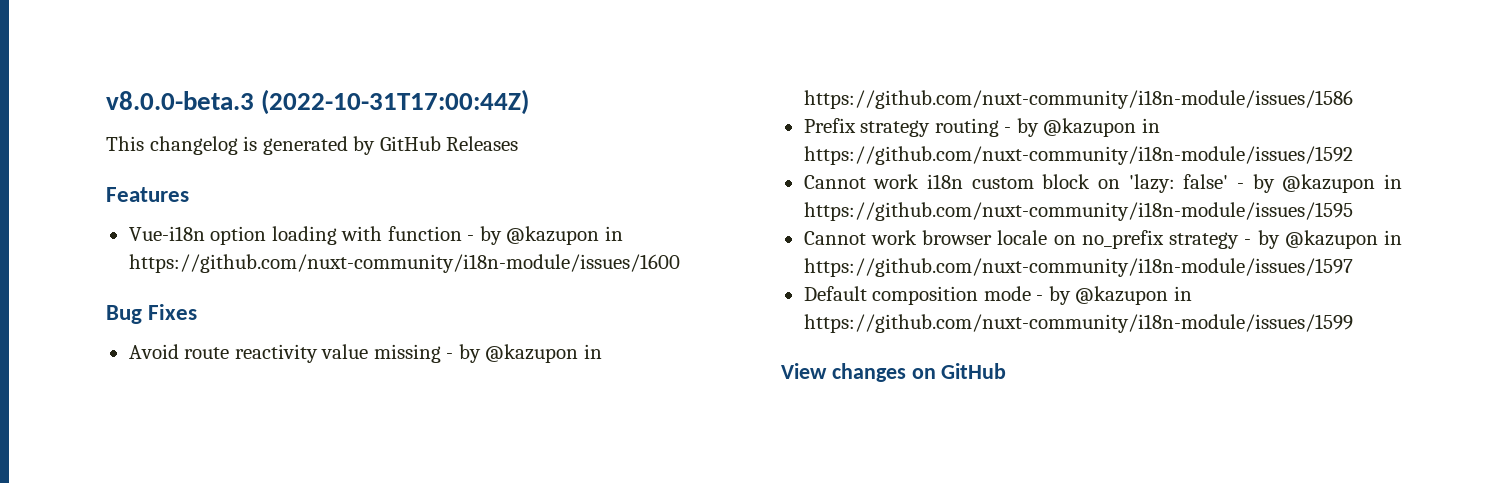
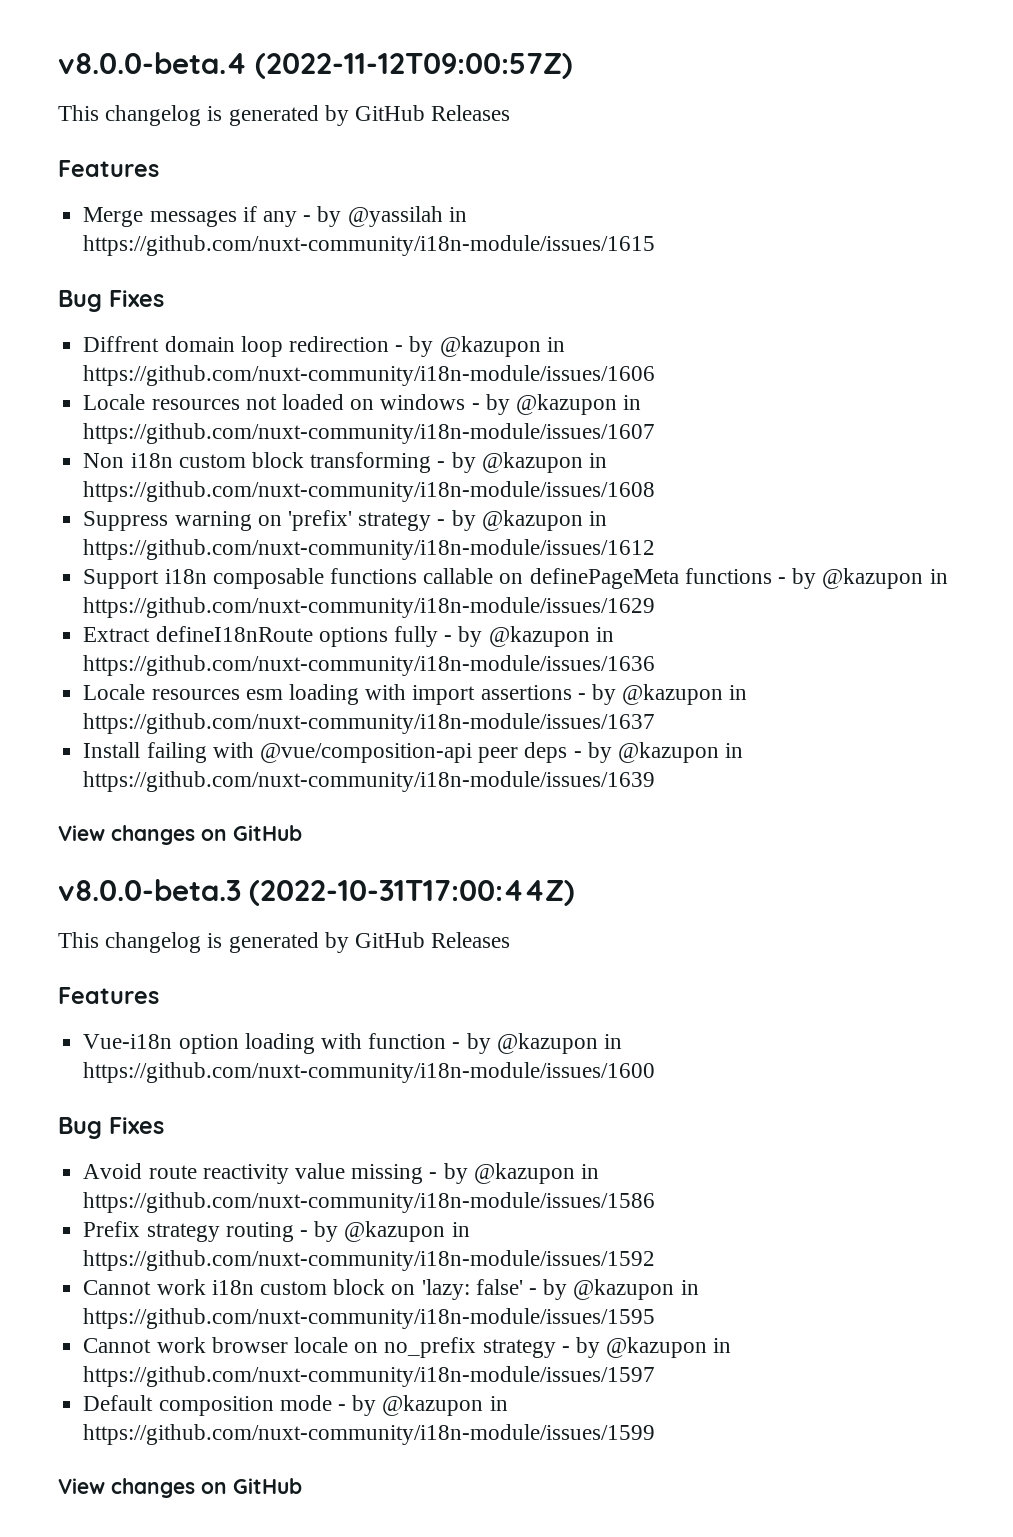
(106, 100) none -> [58,52,573,79] [58,105,511,126] [58,160,159,177] [83,206,467,227] [83,235,656,256] [58,290,164,312] [83,336,565,357] [83,365,656,386] [83,394,642,415] [83,423,656,444] [83,452,607,473] [83,481,656,502] [83,510,607,531] [83,539,656,560] [83,568,948,589] [83,597,656,618] [83,626,614,647] [83,655,656,676] [83,684,748,705] [83,713,656,734] [83,742,744,763] [83,771,656,792] [58,825,302,845] v8.0.0-beta.4 (2022-11-12T09:00:57Z) // This changelog is generated by GitHub Releases // Features // Merge messages if any - by @yassilah in https://github.com/nuxt-community/i18n-module/issues/1615 // Bug Fixes // Diffrent domain loop redirection - by @kazupon in https://github.com/nuxt-community/i18n-module/issues/1606 // Locale resources not loaded on windows - by @kazupon in https://github.com/nuxt-community/i18n-module/issues/1607 // Non i18n custom block transforming - by @kazupon in https://github.com/nuxt-community/i18n-module/issues/1608 // Suppress warning on 'prefix' strategy - by @kazupon in https://github.com/nuxt-community/i18n-module/issues/1612 // Support i18n composable functions callable on definePageMeta functions - by @kazupon in https://github.com/nuxt-community/i18n-module/issues/1629 // Extract defineI18nRoute options fully - by @kazupon in https://github.com/nuxt-community/i18n-module/issues/1636 // Locale resources esm loading with import assertions - by @kazupon in https://github.com/nuxt-community/i18n-module/issues/1637 // Install failing with @vue/composition-api peer deps - by @kazupon in https://github.com/nuxt-community/i18n-module/issues/1639 // View changes on GitHub //

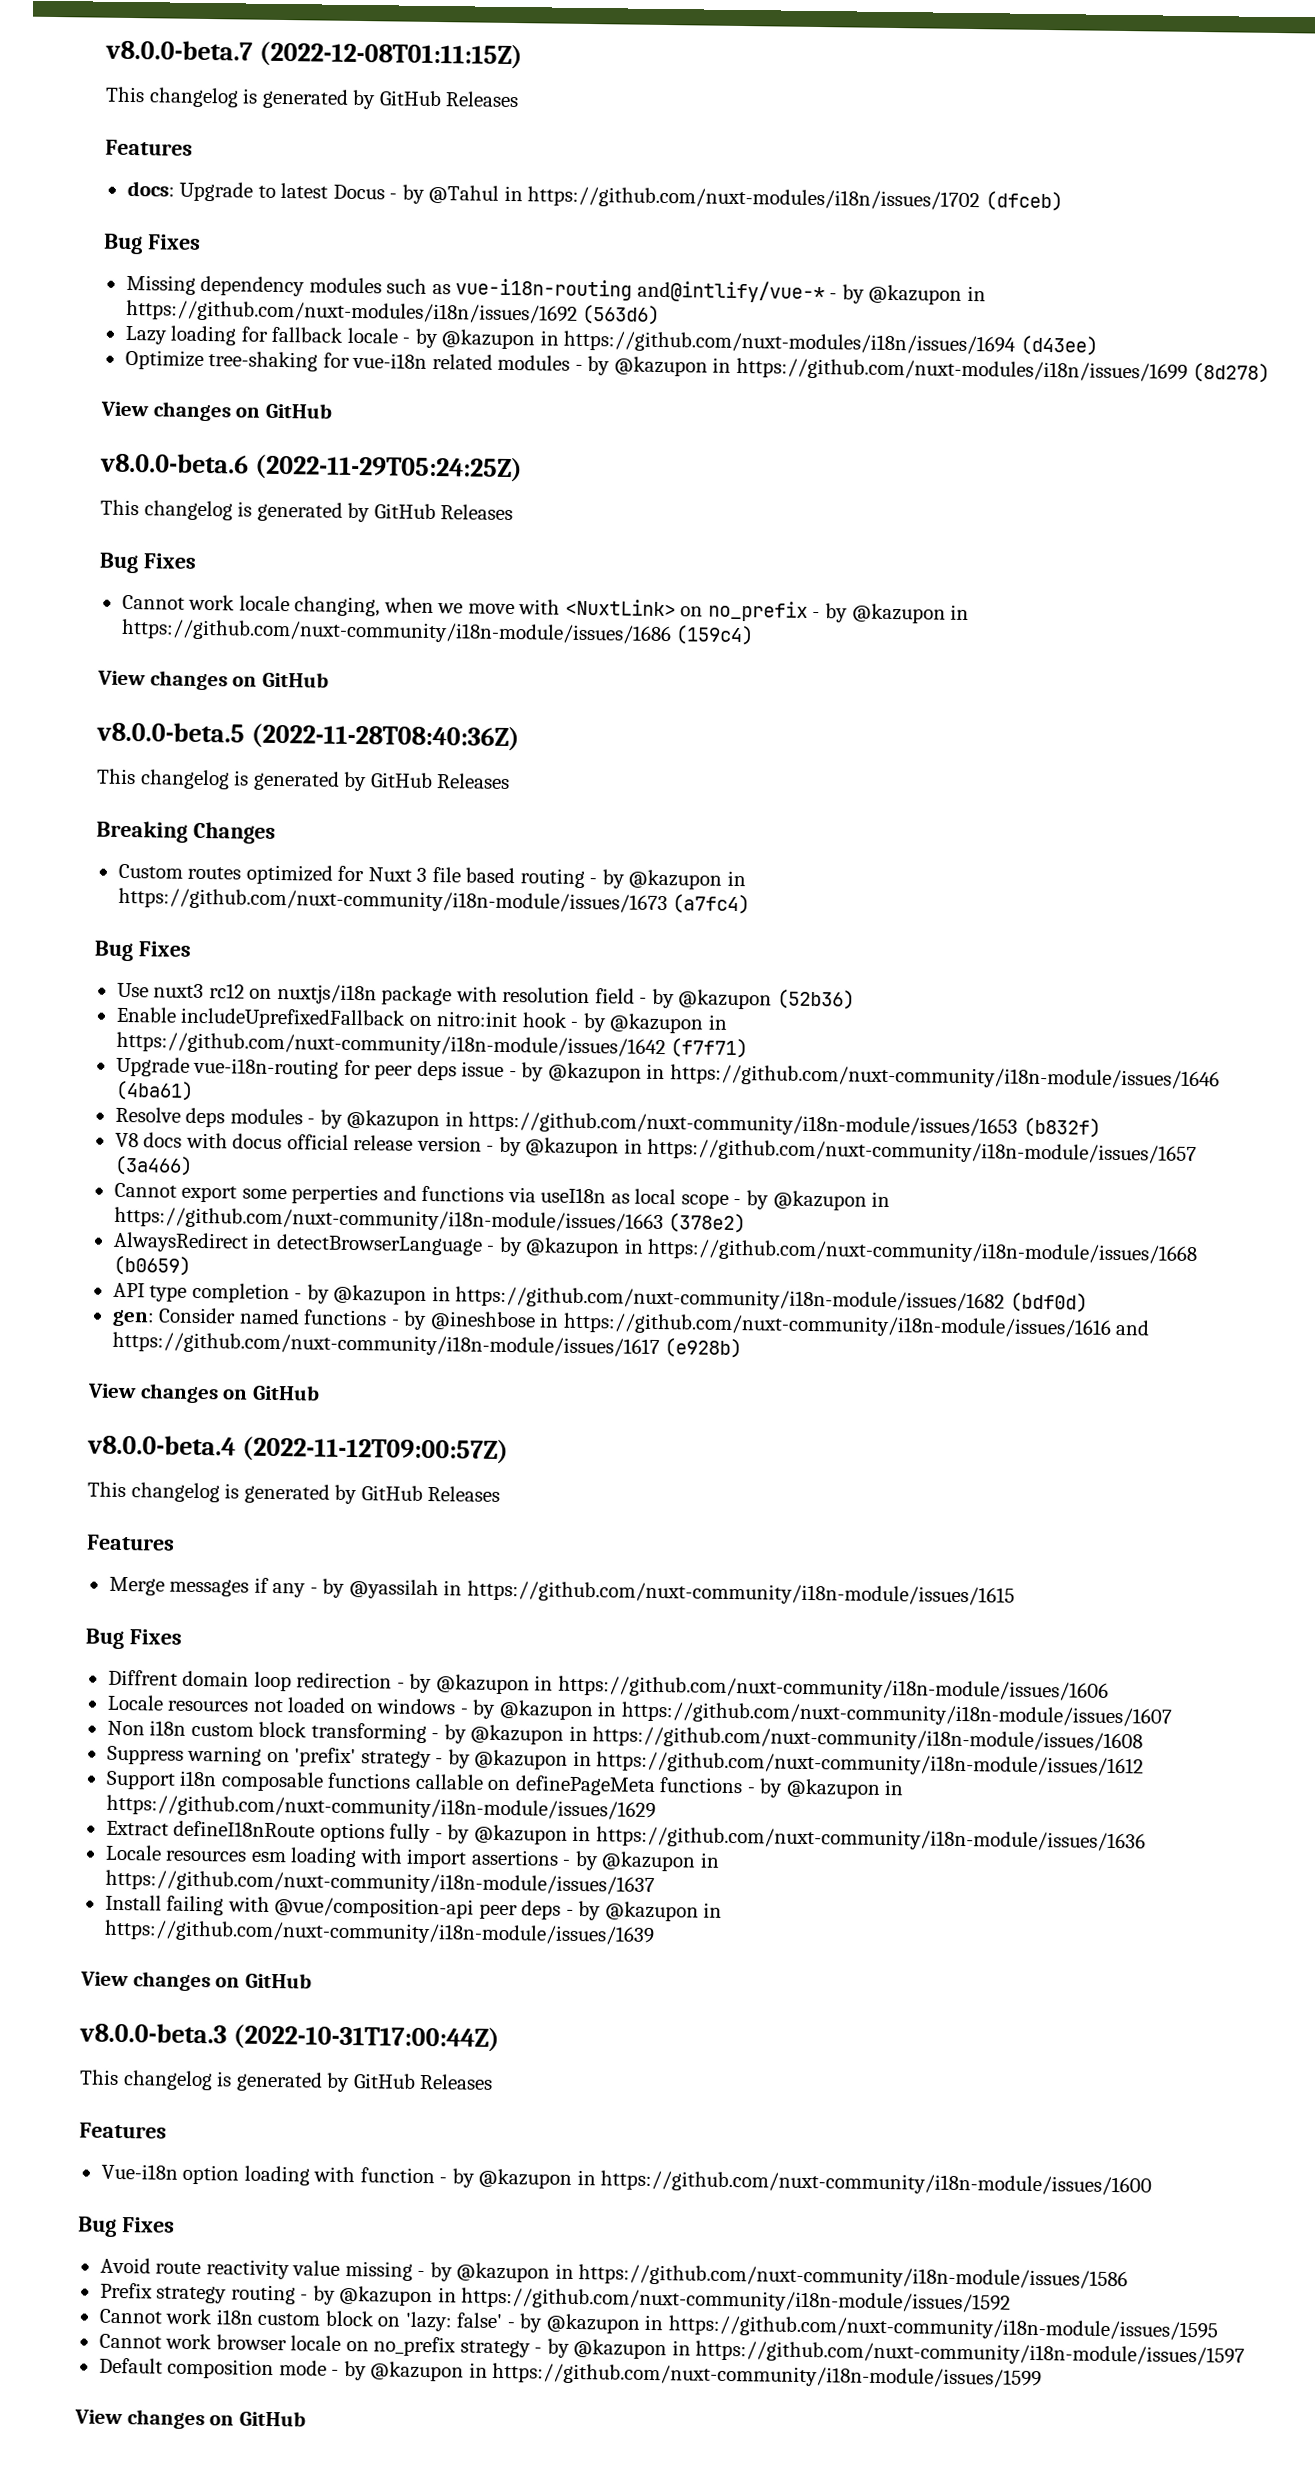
(58, 63) none -> [105,39,524,70] [105,86,520,110] [105,139,193,156] [126,180,1063,212] [103,233,201,255] [125,274,986,305] [125,299,661,325] [124,325,1098,356] [124,349,1271,383] [100,401,332,422] [100,452,524,483] [100,499,514,523] [99,552,197,574] [121,594,970,624] [120,618,755,646] [97,670,329,691] [96,721,521,752] [96,768,511,792] [96,820,276,844] [117,863,746,890] [117,887,751,915] [94,940,191,962] [116,982,855,1010] [115,1006,728,1034] [115,1031,749,1059] [115,1056,1220,1091] [114,1080,194,1101] [114,1106,1101,1138] [114,1132,1198,1166] [113,1155,193,1176] [113,1182,891,1211] [113,1206,747,1234] [112,1231,1199,1266] [112,1255,191,1276] [112,1282,1088,1313] [111,1307,1151,1339] [111,1331,743,1359] [87,1383,320,1404] v8.0.0-beta.7 (2022-12-08T01:11:15Z) // This changelog is generated by GitHub Releases // Features // docs: Upgrade to latest Docus - by @Tahul in https://github.com/nuxt-modules/i18n/issues/1702 (dfceb) // Bug Fixes // Missing dependency modules such as vue-i18n-routing and@intlify/vue-* - by @kazupon in https://github.com/nuxt-modules/i18n/issues/1692 (563d6) // Lazy loading for fallback locale - by @kazupon in https://github.com/nuxt-modules/i18n/issues/1694 (d43ee) // Optimize tree-shaking for vue-i18n related modules - by @kazupon in https://github.com/nuxt-modules/i18n/issues/1699 (8d278) // View changes on GitHub // v8.0.0-beta.6 (2022-11-29T05:24:25Z) // This changelog is generated by GitHub Releases // Bug Fixes // Cannot work locale changing, when we move with <NuxtLink> on no_prefix - by @kazupon in https://github.com/nuxt-community/i18n-module/issues/1686 (159c4) // View changes on GitHub // v8.0.0-beta.5 (2022-11-28T08:40:36Z) // This changelog is generated by GitHub Releases // Breaking Changes // Custom routes optimized for Nuxt 3 file based routing - by @kazupon in https://github.com/nuxt-community/i18n-module/issues/1673 (a7fc4) // Bug Fixes // Use nuxt3 rc12 on nuxtjs/i18n package with resolution field - by @kazupon (52b36) // Enable includeUprefixedFallback on nitro:init hook - by @kazupon in https://github.com/nuxt-community/i18n-module/issues/1642 (f7f71) // Upgrade vue-i18n-routing for peer deps issue - by @kazupon in https://github.com/nuxt-community/i18n-module/issues/1646 (4ba61) // Resolve deps modules - by @kazupon in https://github.com/nuxt-community/i18n-module/issues/1653 (b832f) // V8 docs with docus official release version - by @kazupon in https://github.com/nuxt-community/i18n-module/issues/1657 (3a466) // Cannot export some perperties and functions via useI18n as local scope - by @kazupon in https://github.com/nuxt-community/i18n-module/issues/1663 (378e2) // AlwaysRedirect in detectBrowserLanguage - by @kazupon in https://github.com/nuxt-community/i18n-module/issues/1668 (b0659) // API type completion - by @kazupon in https://github.com/nuxt-community/i18n-module/issues/1682 (bdf0d) // gen: Consider named functions - by @ineshbose in https://github.com/nuxt-community/i18n-module/issues/1616 and https://github.com/nuxt-community/i18n-module/issues/1617 (e928b) // View changes on GitHub //

